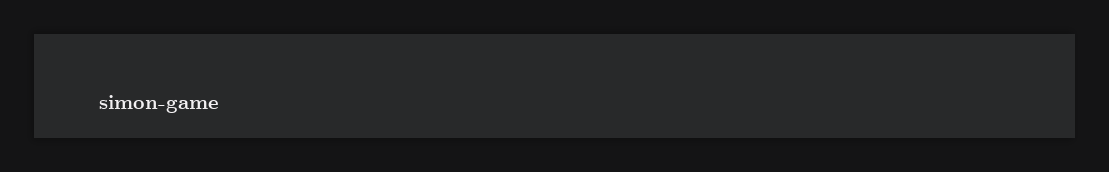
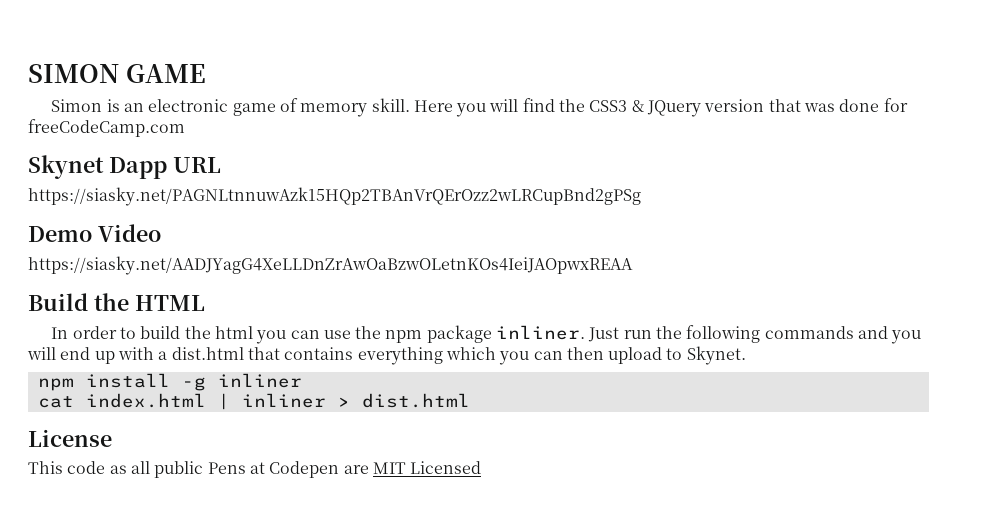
[99,95,219,113] simon-game -> [28,64,206,83] [51,98,908,117] [28,119,185,137] [28,155,221,179] [28,187,641,206] [28,224,161,242] [28,256,633,275] [28,293,205,311] [51,325,922,344] [27,346,746,365] [37,373,302,391] [37,393,470,410] [28,429,112,447] [28,461,482,478] SIMON GAME // Simon is an electronic game of memory skill. Here you will find the CSS3 & JQuery version that was done for freeCodeCamp.com // Skynet Dapp URL // https://siasky.net/PAGNLtnnuwAzk15HQp2TBAnVrQErOzz2wLRCupBnd2gPSg // Demo Video // https://siasky.net/AADJYagG4XeLLDnZrAwOaBzwOLetnKOs4IeiJAOpwxREAA // Build the HTML // In order to build the html you can use the npm package inliner. Just run the following commands and you will end up with a dist.html that contains everything which you can then upload to Skynet. // npm install -g inliner // cat index.html | inliner > dist.html // License // This code as all public Pens at Codepen are MIT Licensed

